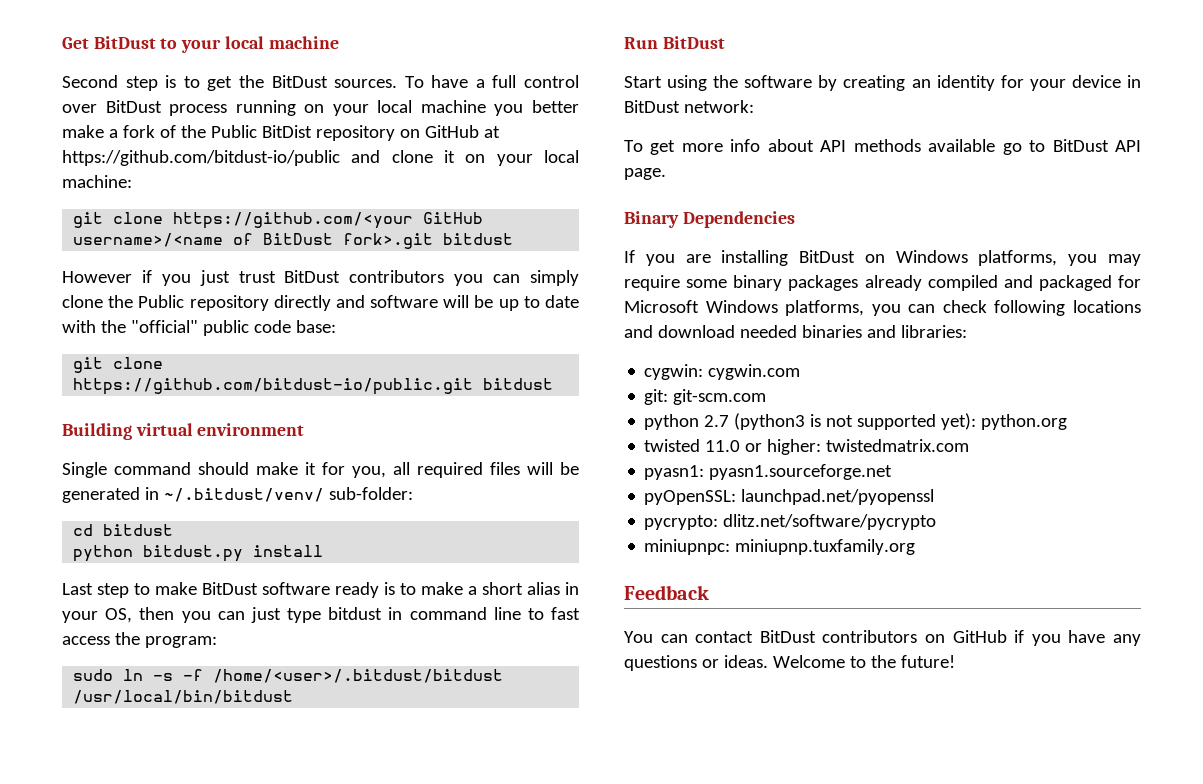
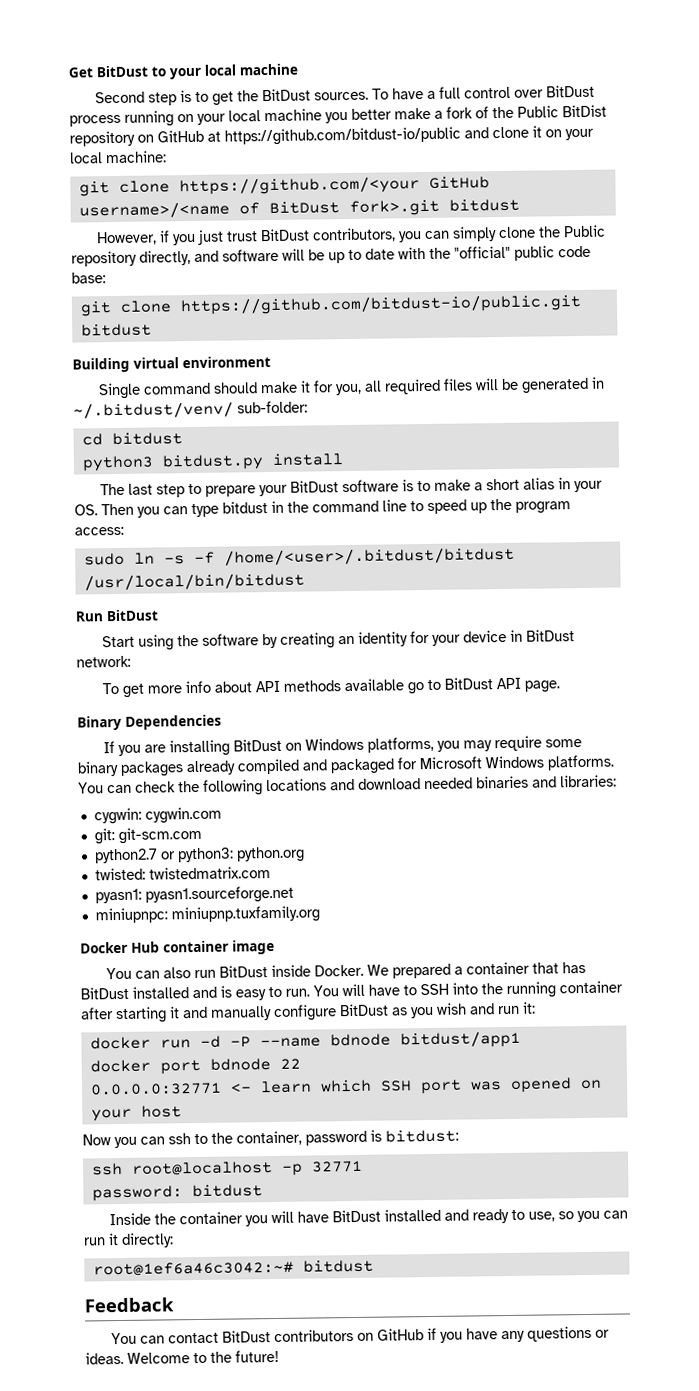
[62,271,132,283] However -> [96,231,158,246] However,
[349,270,445,283] contributors -> [312,227,397,243] contributors,
[273,295,331,311] directly -> [139,250,191,266] directly,
[73,545,134,562] python -> [81,455,154,472] python3
[62,582,197,598] Last step to make -> [100,483,289,498] The last step to prepare your
[335,582,379,598] ready -> (400, 486) none
[105,607,281,623] OS, then you can just -> [74,503,188,518] OS. Then you can
(403, 613) none -> [287,501,309,513] the
[551,607,581,620] [62,632,217,648] fast access the program: -> [427,498,571,514] [74,526,124,536] speed up the program access:
[785,300,901,316] platforms, you -> [547,754,614,771] [78,782,104,794] platforms. You
(987, 306) none -> [178,780,200,793] the
[644,413,1068,430] [644,439,970,455] [644,464,893,480] [644,489,935,505] [644,514,937,530] [644,539,916,555] python 2.7 (python3 is not supported yet): python.org // twisted 11.0 or higher: twistedmatrix.com // pyasn1: pyasn1.sourceforge.net // pyOpenSSL: launchpad.net/pyopenssl // pycrypto: dlitz.net/software/pycrypto // miniupnpc: miniupnp.tuxfamily.org -> [93,846,305,864] [94,866,271,881] [94,885,294,904] [94,905,320,924] [80,939,275,955] [106,961,587,980] [80,980,623,1001] [81,1001,536,1024] [89,1030,521,1050] [89,1058,301,1075] [90,1077,602,1096] [90,1105,182,1122] [82,1129,459,1149] [91,1160,363,1176] [91,1184,263,1202] [109,1208,629,1227] [83,1232,174,1248] [92,1259,374,1277] python2.7 or python3: python.org // twisted: twistedmatrix.com // pyasn1: pyasn1.sourceforge.net // miniupnpc: miniupnp.tuxfamily.org // Docker Hub container image // You can also run BitDust inside Docker. We prepared a container that has BitDust installed and is easy to run. You will have to SSH into the running container after starting it and manually configure BitDust as you wish and run it: // docker run -d -P --name bdnode bitdust/app1 // docker port bdnode 22 // 0.0.0.0:32771 <- learn which SSH port was opened on your host // Now you can ssh to the container, password is bitdust: // ssh root@localhost -p 32771 // password: bitdust // Inside the container you will have BitDust installed and ready to use, so you can run it directly: // root@1ef6a46c3042:~# bitdust

